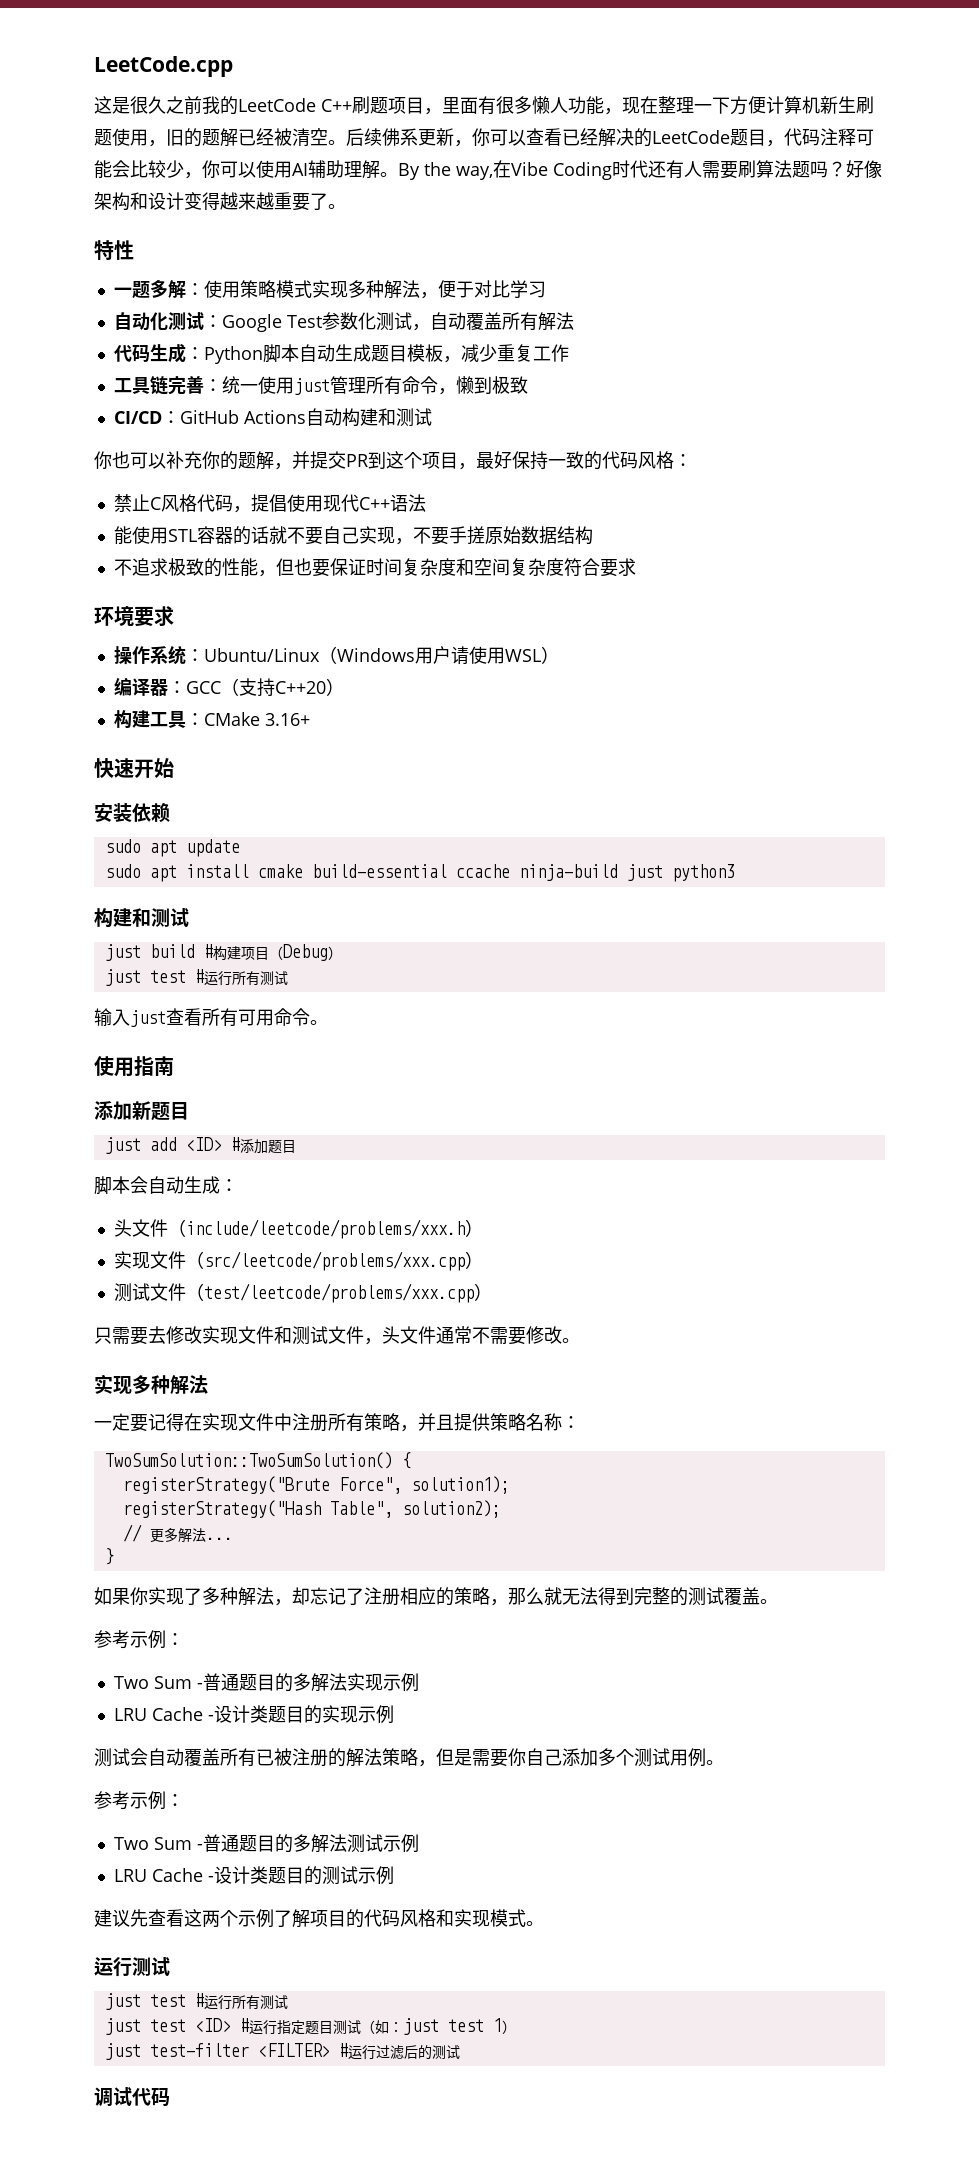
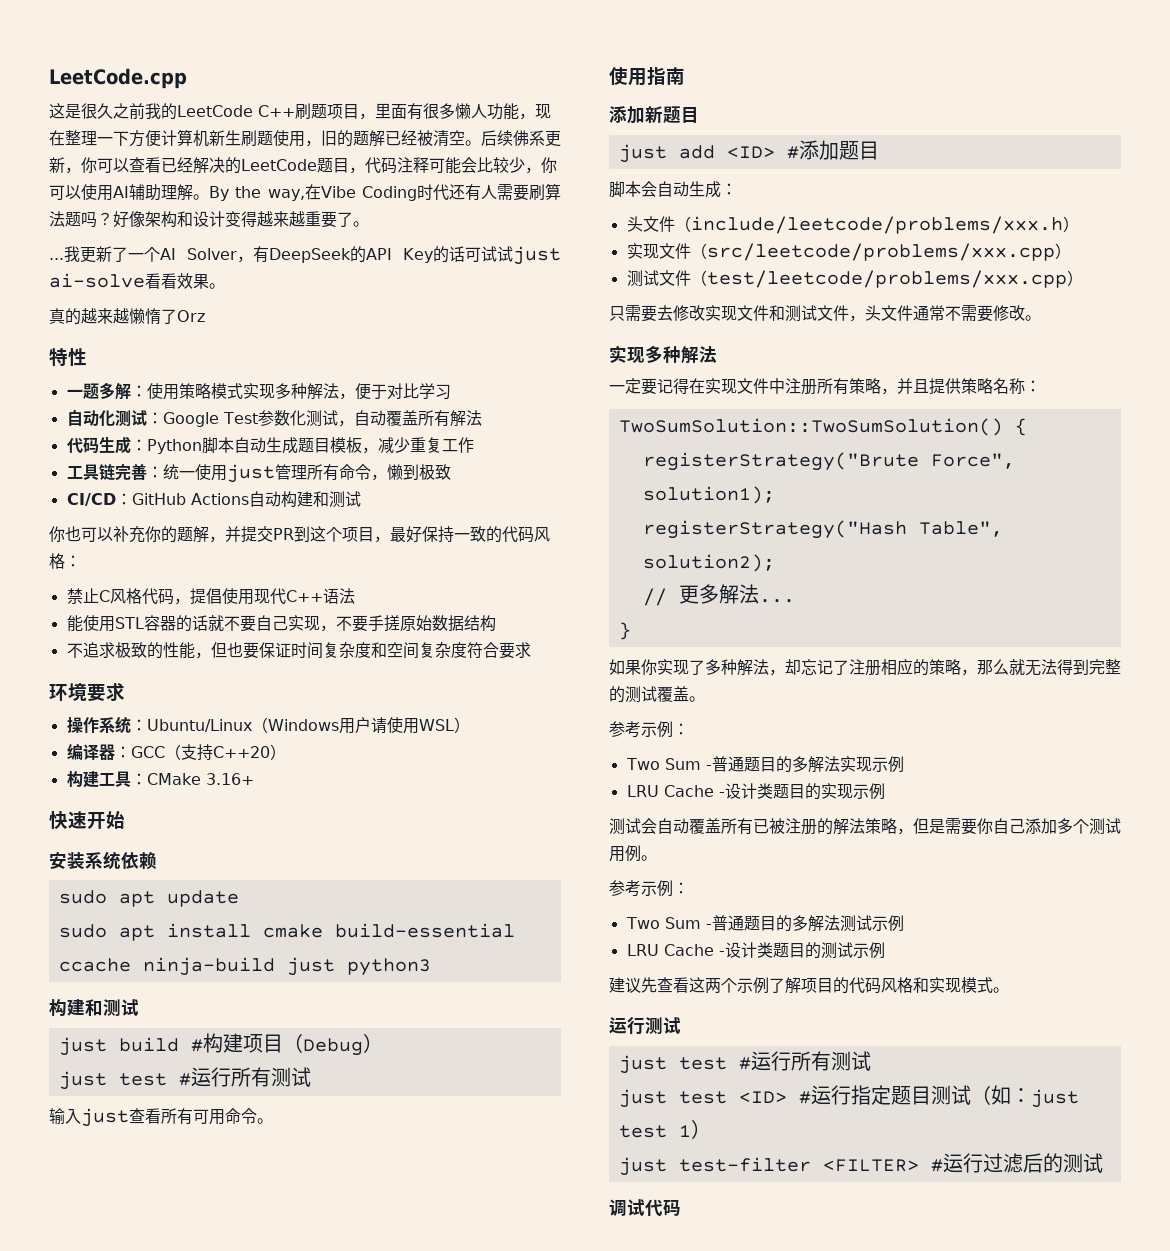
(346, 206) none -> [49,246,561,265] [49,273,225,289] [49,308,205,325] // ...我更新了一个AI Solver，有DeepSeek的API Key的话可试试just ai-solve看看效果。 // 真的越来越懒惰了Orz
(132, 812) none -> [85,851,121,870] 系统

